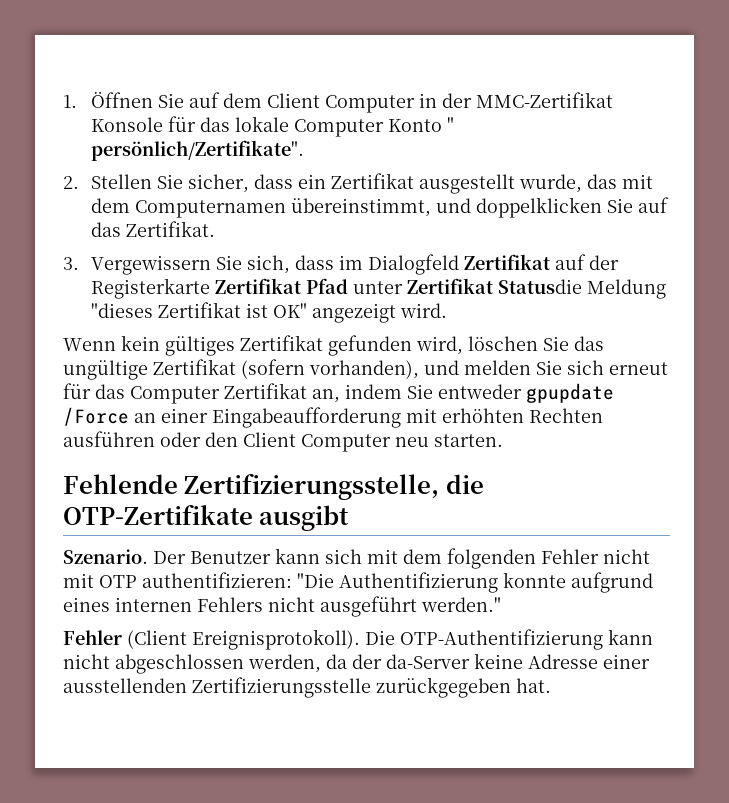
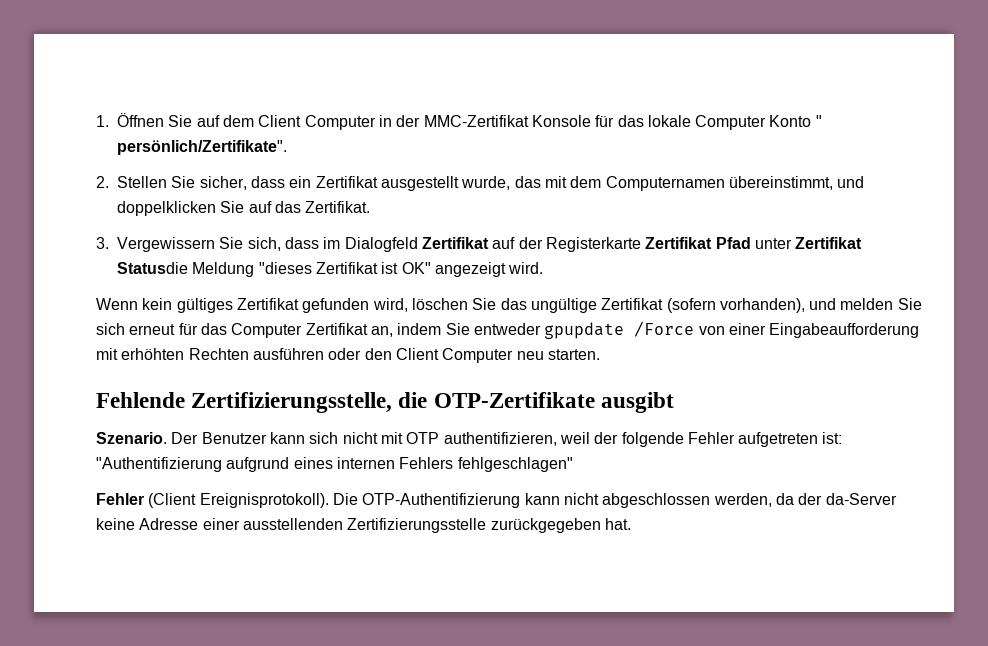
[134,413,156,423] an -> [698,326,725,335] von
[367,548,650,569] [63,572,566,593] mit dem folgenden Fehler nicht mit OTP authentifizieren: "Die Authentifizierung konnte -> [342,432,843,447] [96,457,222,472] nicht mit OTP authentifizieren, weil der folgende Fehler aufgetreten ist: "Authentifizierung
[268,596,501,617] nicht ausgeführt werden." -> [457,457,573,472] fehlgeschlagen"

